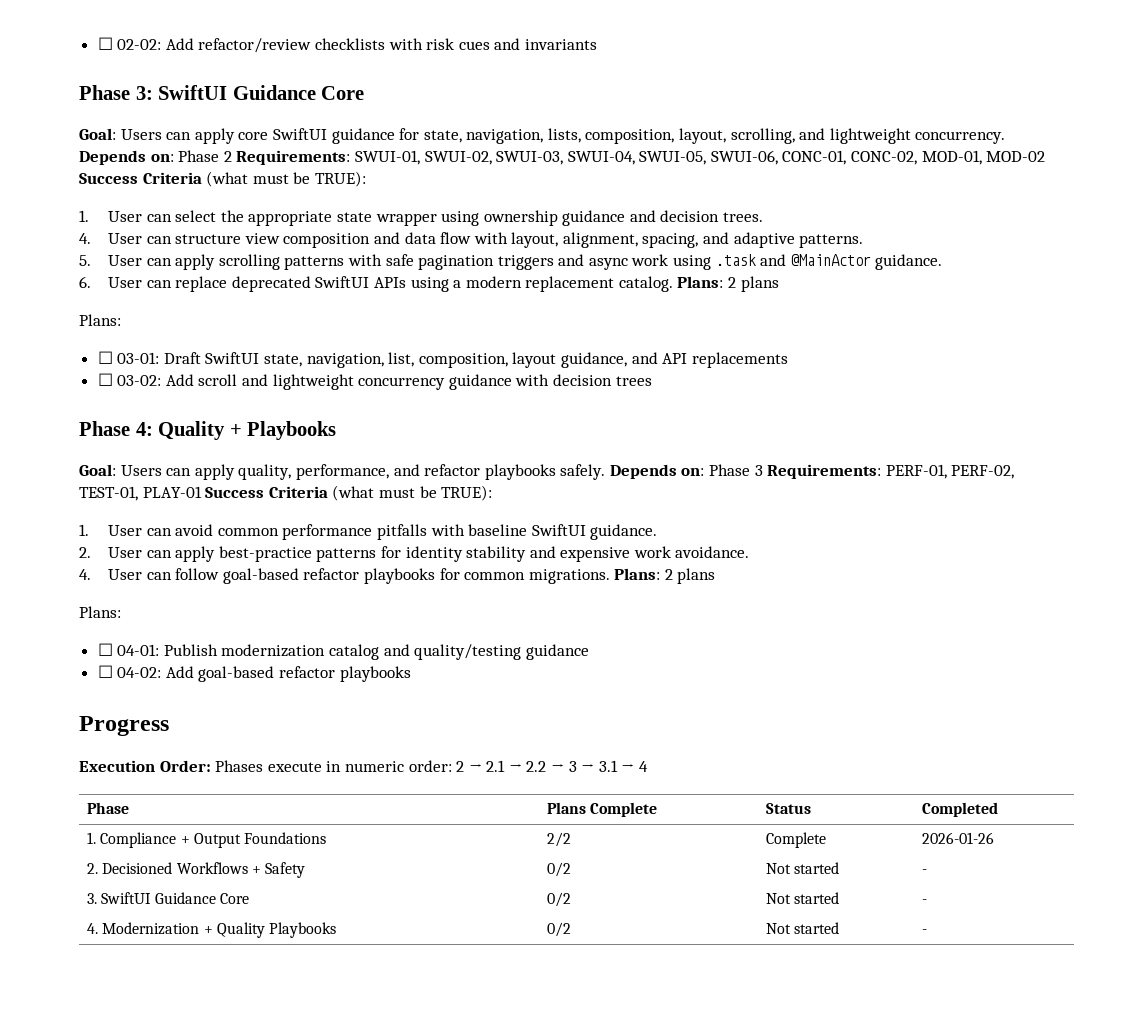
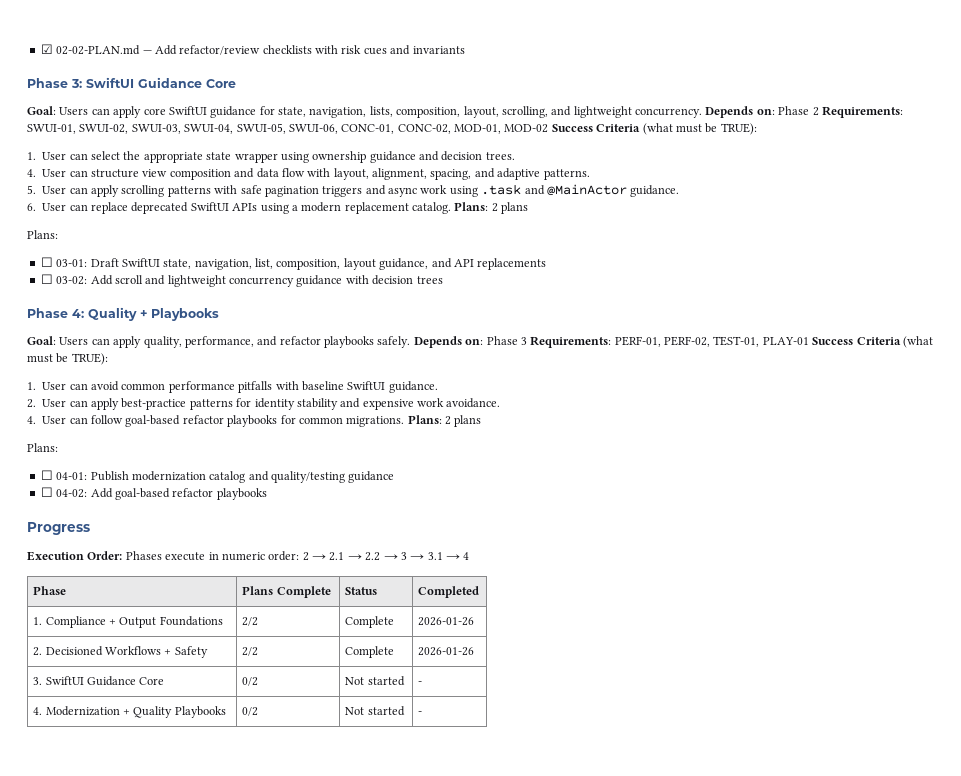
[97,37,162,50] ☐ 02-02: -> [40,44,152,55] ☑ 02-02-PLAN.md —
[547,862,572,877] [766,862,840,874] [922,869,928,874] 0/2 | Not started | - -> [242,647,259,656] [345,646,395,658] [418,647,475,656] 2/2 | Complete | 2026-01-26

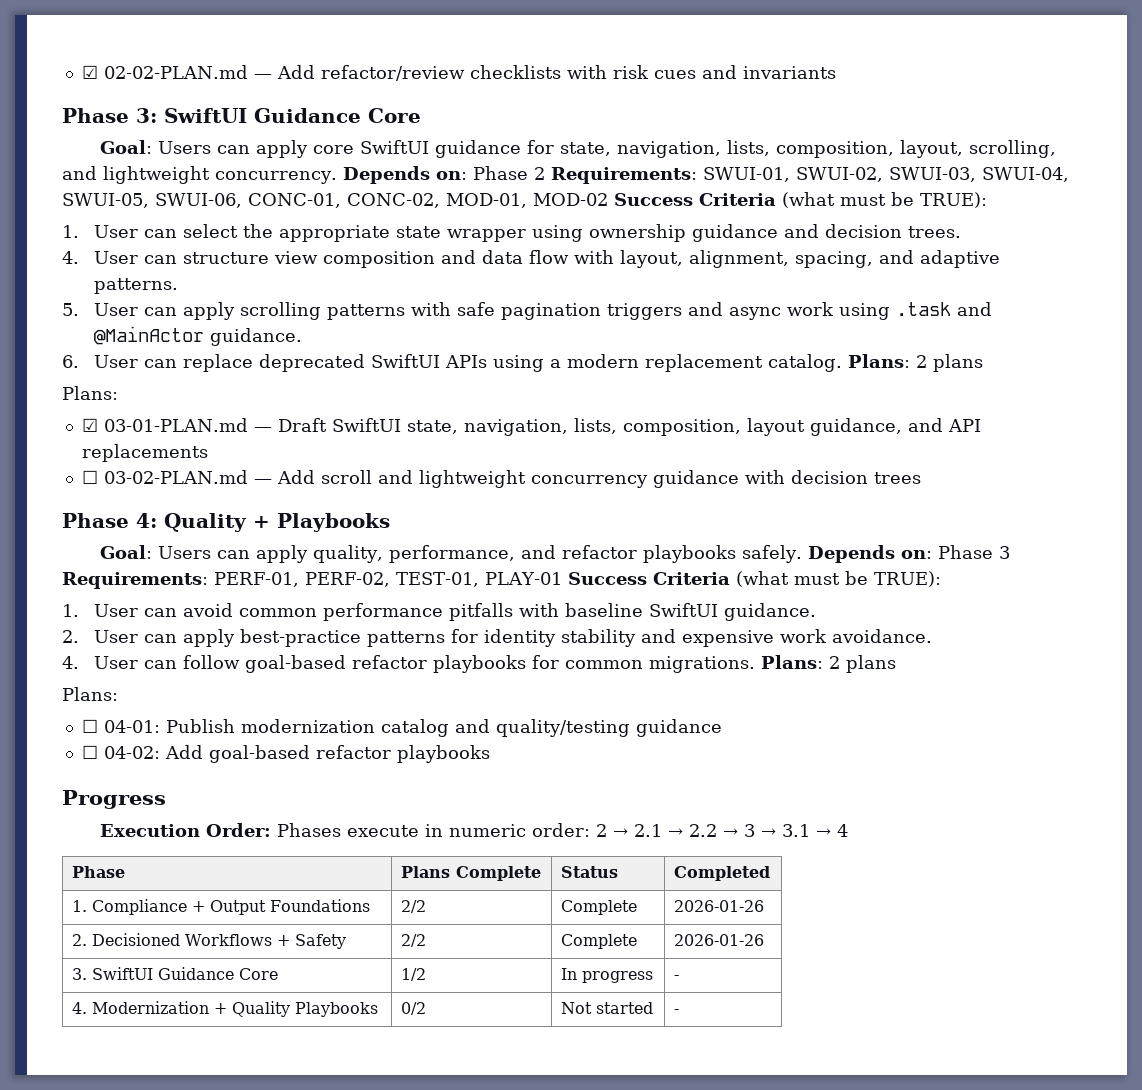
[40,257,88,267] ☐ 03-01: -> [81,418,272,432] ☑ 03-01-PLAN.md —
[255,258,273,269] list, -> [573,418,617,434] lists,
[56,276,88,285] 03-02: -> [103,470,272,484] 03-02-PLAN.md —
[242,677,259,686] [345,676,405,686] 0/2 | Not started -> [400,968,426,981] [560,968,653,983] 1/2 | In progress

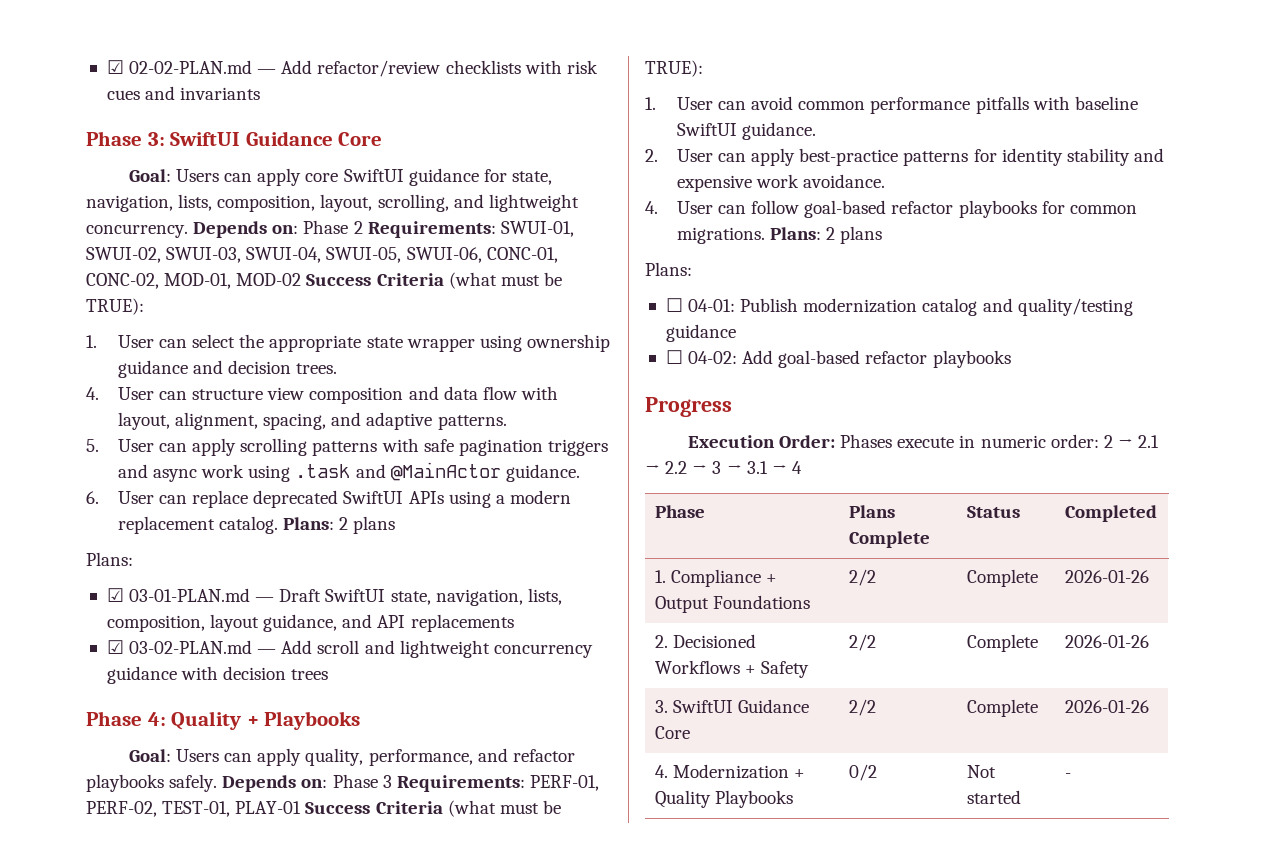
[81,470,98,484] ☐ -> [106,640,124,654] ☑
[400,968,426,981] [560,968,653,983] [673,975,679,980] 1/2 | In progress | - -> [848,699,876,716] [966,699,1038,717] [1064,700,1149,713] 2/2 | Complete | 2026-01-26

